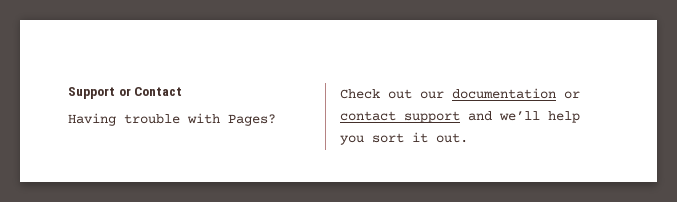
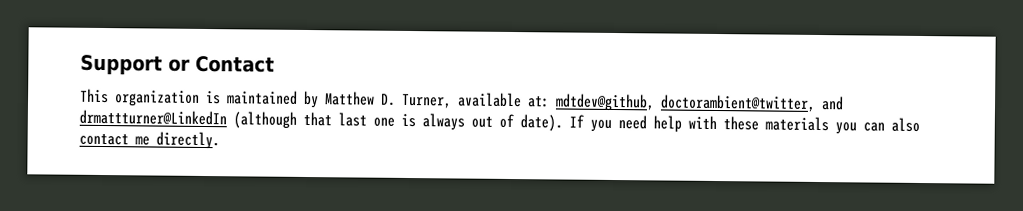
[68,113,276,126] [340,88,580,99] [340,111,580,123] [340,132,468,145] Having trouble with Pages? Check out our documentation or contact support and we’ll help you sort it out. -> [80,88,844,112] [79,109,920,135] [79,131,220,150] This organization is maintained by Matthew D. Turner, available at: mdtdev@github, doctorambient@twitter, and drmattturner@LinkedIn (although that last one is always out of date). If you need help with these materials you can also contact me directly.

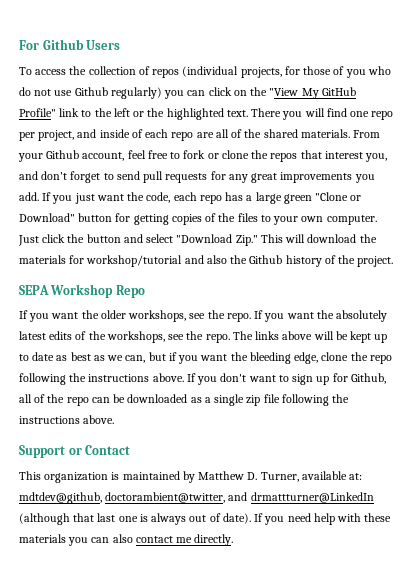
(80, 65) none -> [19,39,121,50] [19,66,391,78] [19,87,356,99] [19,108,394,120] [19,129,381,141] [18,150,388,162] [19,171,375,183] [19,192,362,204] [19,213,377,225] [18,234,377,246] [19,255,394,267] [19,284,145,298] [19,310,388,322] [19,331,388,343] [19,352,392,364] [19,373,386,385] [19,394,350,406] [19,415,115,424] For Github Users // To access the collection of repos (individual projects, for those of you who do not use Github regularly) you can click on the "View My GitHub Profile" link to the left or the highlighted text. There you will find one repo per project, and inside of each repo are all of the shared materials. From your Github account, feel free to fork or clone the repos that interest you, and don't forget to send pull requests for any great improvements you add. If you just want the code, each repo has a large green "Clone or Download" button for getting copies of the files to your own computer. Just click the button and select "Download Zip." This will download the materials for workshop/tutorial and also the Github history of the project. // SEPA Workshop Repo // If you want the older workshops, see the repo. If you want the absolutely latest edits of the workshops, see the repo. The links above will be kept up to date as best as we can, but if you want the bleeding edge, clone the repo following the instructions above. If you don't want to sign up for Github, all of the repo can be downloaded as a single zip file following the instructions above. //

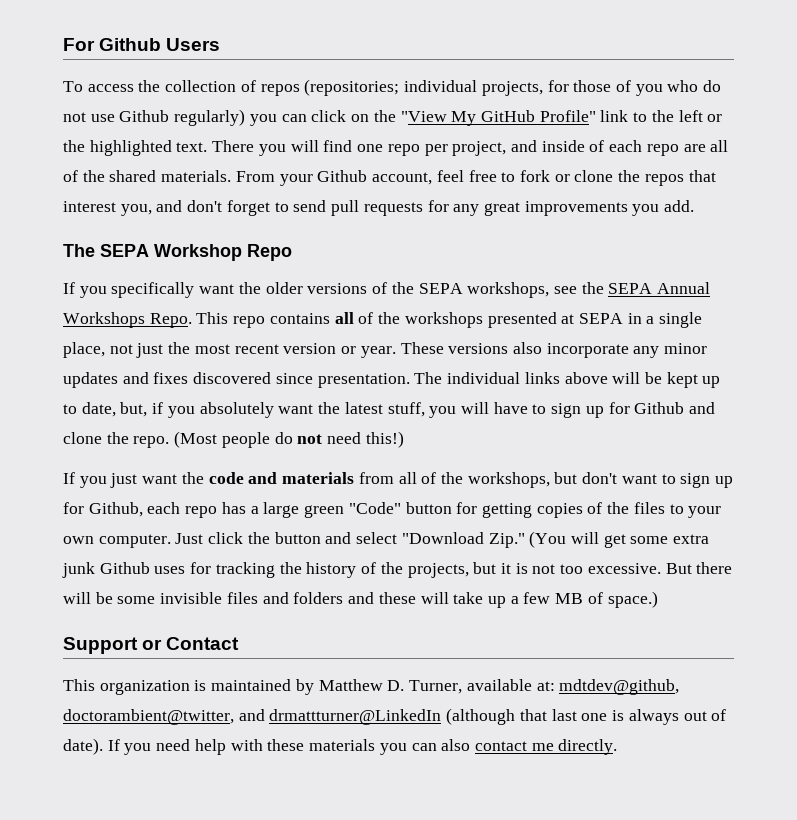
[182,66,239,77] (individual -> [304,79,478,96] (repositories; individual
(39, 196) none -> [63,244,292,261] [63,282,711,298] [63,312,703,328] [63,342,708,358] [63,372,721,388] [63,402,716,418] [63,431,404,448] // The SEPA Workshop Repo // If you specifically want the older versions of the SEPA workshops, see the SEPA Annual Workshops Repo. This repo contains all of the workshops presented at SEPA in a single place, not just the most recent version or year. These versions also incorporate any minor updates and fixes discovered since presentation. The individual links above will be kept up to date, but, if you absolutely want the latest stuff, you will have to sign up for Github and clone the repo. (Most people do not need this!) //
[146,192,171,203] code, -> [208,472,734,488] [63,502,143,517] code and materials from all of the workshops, but don't want to sign up for Github,
[315,192,362,201] [19,213,75,222] "Clone or Download" -> [348,502,401,514] "Code"
[260,234,377,243] [19,255,394,267] [19,284,145,298] [19,310,388,322] [19,331,388,343] [19,352,392,364] [19,373,386,385] [19,394,350,406] [19,415,115,424] This will download the materials for workshop/tutorial and also the Github history of the project. // SEPA Workshop Repo // If you want the older workshops, see the repo. If you want the absolutely latest edits of the workshops, see the repo. The links above will be kept up to date as best as we can, but if you want the bleeding edge, clone the repo following the instructions above. If you don't want to sign up for Github, all of the repo can be downloaded as a single zip file following the instructions above. -> [529,531,710,548] [62,562,733,578] [63,591,658,608] (You will get some extra junk Github uses for tracking the history of the projects, but it is not too excessive. But there will be some invisible files and folders and these will take up a few MB of space.)

